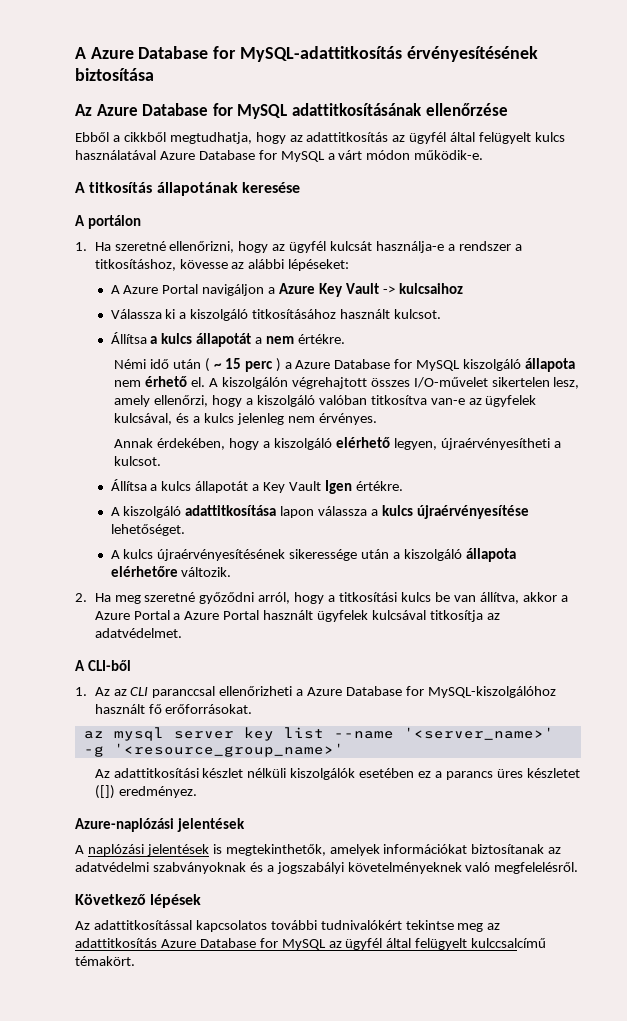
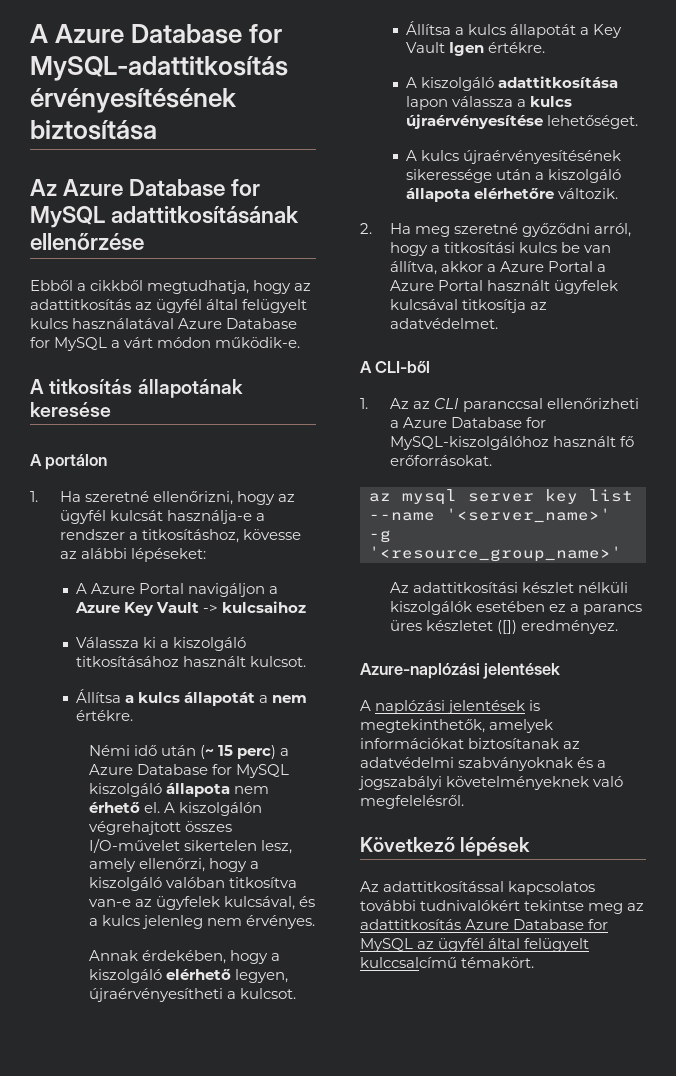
[204,358,281,372] ( ~ 15 perc ) -> [200,745,277,759] (~ 15 perc)

